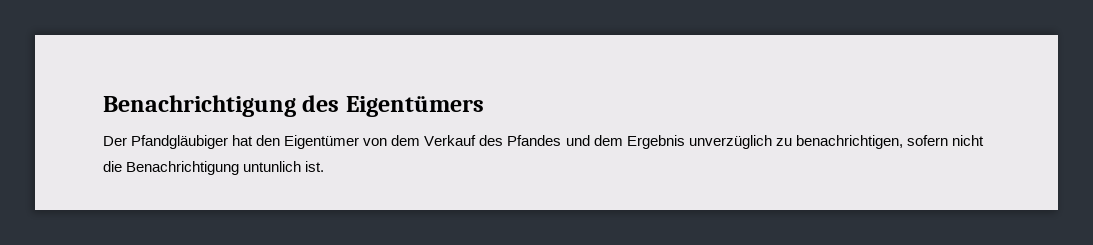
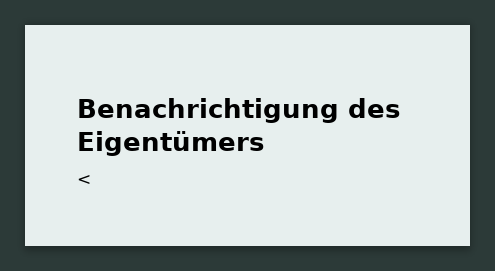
[103,135,984,149] [103,161,325,175] Der Pfandgläubiger hat den Eigentümer von dem Verkauf des Pfandes und dem Ergebnis unverzüglich zu benachrichtigen, sofern nicht die Benachrichtigung untunlich ist. -> [77,175,91,185] <

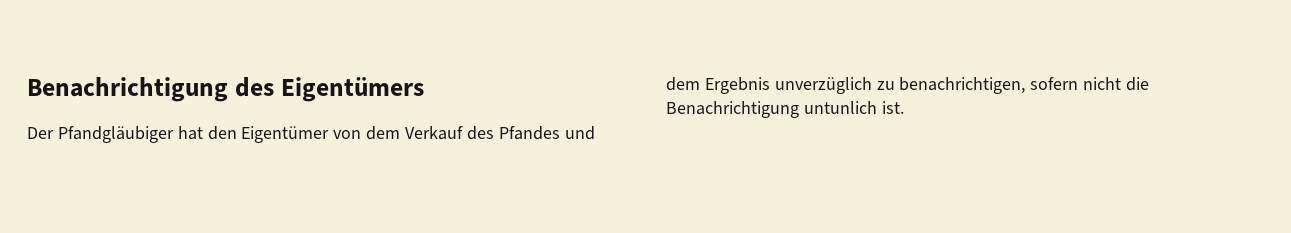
[77,175,91,185] < -> [27,126,595,143] [666,77,1150,94] [666,101,904,118] Der Pfandgläubiger hat den Eigentümer von dem Verkauf des Pfandes und dem Ergebnis unverzüglich zu benachrichtigen, sofern nicht die Benachrichtigung untunlich ist.

